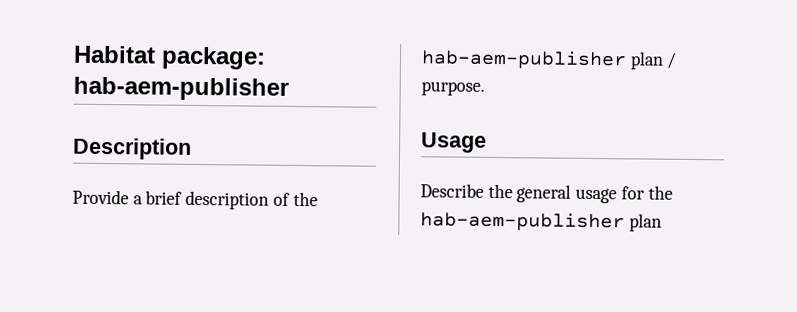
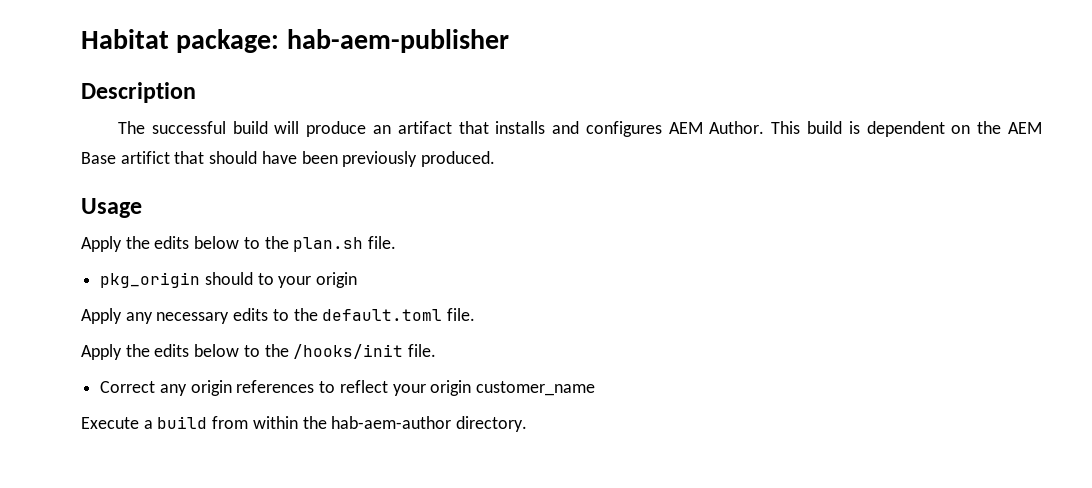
[72,189,318,210] [421,49,678,70] [421,81,485,96] [421,132,487,153] [420,183,673,204] [420,211,662,232] Provide a brief description of the hab-aem-publisher plan / purpose. // Usage // Describe the general usage for the hab-aem-publisher plan -> [117,121,1043,137] [81,151,496,167] [81,198,142,218] [81,236,397,252] [100,272,358,288] [81,308,476,324] [81,344,437,360] [100,380,596,396] [81,416,528,432] The successful build will produce an artifact that installs and configures AEM Author. This build is dependent on the AEM Base artifict that should have been previously produced. // Usage // Apply the edits below to the plan.sh file. // pkg_origin should to your origin // Apply any necessary edits to the default.toml file. // Apply the edits below to the /hooks/init file. // Correct any origin references to reflect your origin customer_name // Execute a build from within the hab-aem-author directory.

